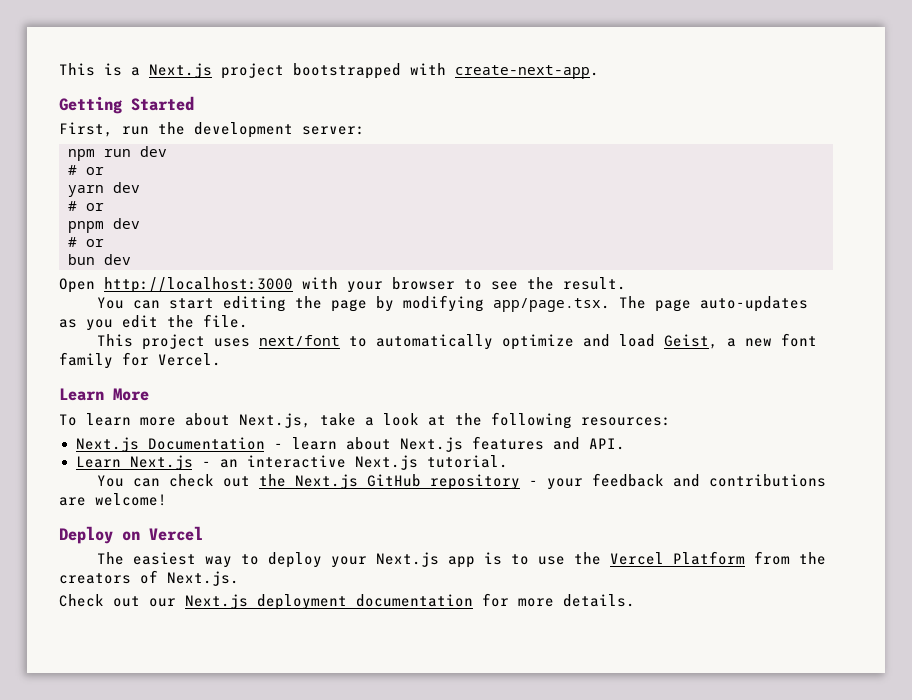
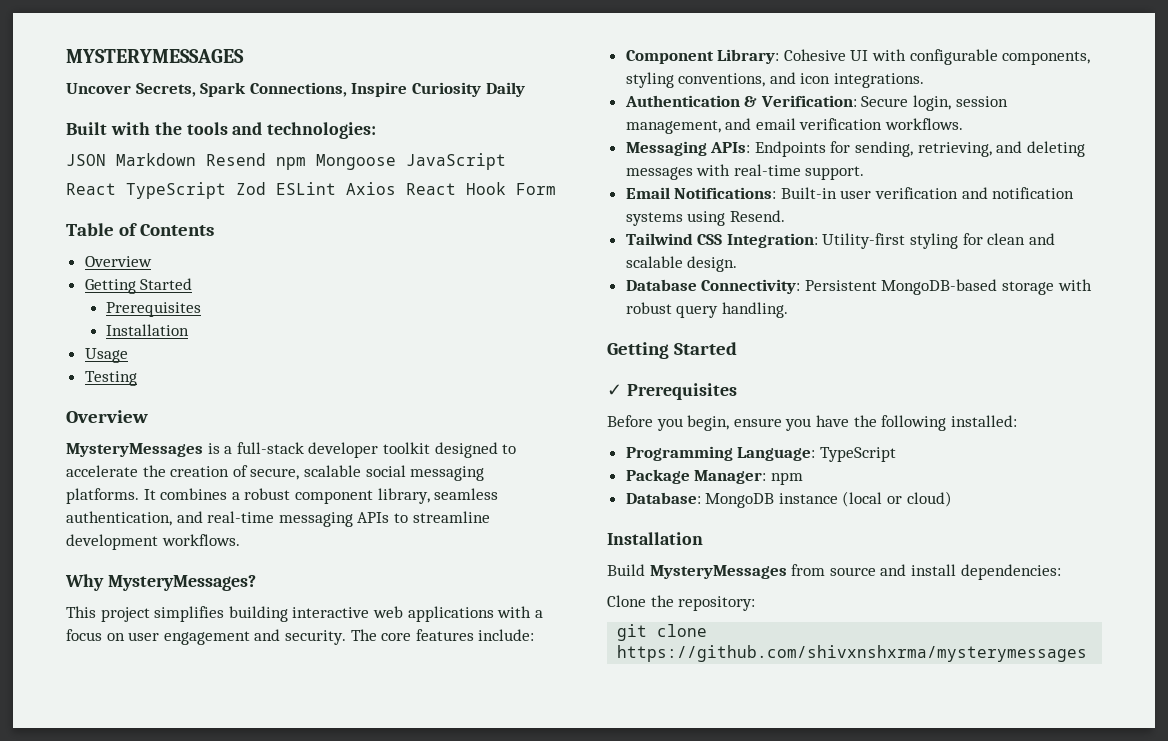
[59,63,599,79] [59,96,194,114] [59,122,365,138] [68,146,167,161] [68,165,104,175] [68,182,140,197] [68,201,104,211] [68,218,140,233] [68,237,104,247] [68,254,131,265] [59,277,626,293] [96,295,808,312] [59,314,248,331] [96,333,817,350] [59,352,221,369] [59,388,149,401] [59,412,671,429] [75,436,625,452] [75,455,508,470] [96,473,826,490] [59,493,167,506] [59,526,203,544] [96,551,826,568] [59,570,239,586] [59,593,635,610] This is a Next.js project bootstrapped with create-next-app. // Getting Started // First, run the development server: // npm run dev // # or // yarn dev // # or // pnpm dev // # or // bun dev // Open http://localhost:3000 with your browser to see the result. // You can start editing the page by modifying app/page.tsx. The page auto-updates as you edit the file. // This project uses next/font to automatically optimize and load Geist, a new font family for Vercel. // Learn More // To learn more about Next.js, take a look at the following resources: // Next.js Documentation - learn about Next.js features and API. // Learn Next.js - an interactive Next.js tutorial. // You can check out the Next.js GitHub repository - your feedback and contributions are welcome! // Deploy on Vercel // The easiest way to deploy your Next.js app is to use the Vercel Platform from the creators of Next.js. // Check out our Next.js deployment documentation for more details. -> [66,49,244,63] [66,82,525,97] [66,122,377,139] [66,153,506,170] [66,182,556,199] [66,223,214,236] [84,256,152,267] [84,278,193,294] [105,302,201,317] [105,324,189,336] [84,348,128,363] [84,371,137,386] [66,410,148,423] [66,442,517,458] [66,465,485,481] [66,488,499,504] [66,511,490,527] [66,534,240,550] [65,574,256,591] [66,606,543,622] [66,629,535,645] [625,49,1091,65] [625,72,925,88] [624,95,1008,111] [625,118,964,134] [625,141,1085,157] [625,164,865,180] [625,187,1075,199] [625,210,785,226] [625,233,1055,249] [625,256,738,272] [625,279,1092,295] [625,302,788,318] [607,342,737,359] [607,383,737,400] [607,415,1017,431] [625,446,896,462] [625,469,803,485] [625,491,952,508] [607,532,703,545] [607,564,1061,580] [607,595,756,611] [617,624,708,641] [617,645,1088,662] MYSTERYMESSAGES // Uncover Secrets, Spark Connections, Inspire Curiosity Daily // Built with the tools and technologies: // JSON Markdown Resend npm Mongoose JavaScript // React TypeScript Zod ESLint Axios React Hook Form // Table of Contents // Overview // Getting Started // Prerequisites // Installation // Usage // Testing // Overview // MysteryMessages is a full-stack developer toolkit designed to accelerate the creation of secure, scalable social messaging platforms. It combines a robust component library, seamless authentication, and real-time messaging APIs to streamline development workflows. // Why MysteryMessages? // This project simplifies building interactive web applications with a focus on user engagement and security. The core features include: // Component Library: Cohesive UI with configurable components, styling conventions, and icon integrations. // Authentication & Verification: Secure login, session management, and email verification workflows. // Messaging APIs: Endpoints for sending, retrieving, and deleting messages with real-time support. // Email Notifications: Built-in user verification and notification systems using Resend. // Tailwind CSS Integration: Utility-first styling for clean and scalable design. // Database Connectivity: Persistent MongoDB-based storage with robust query handling. // Getting Started // ✓ Prerequisites // Before you begin, ensure you have the following installed: // Programming Language: TypeScript // Package Manager: npm // Database: MongoDB instance (local or cloud) // Installation // Build MysteryMessages from source and install dependencies: // Clone the repository: // git clone https://github.com/shivxnshxrma/mysterymessages

